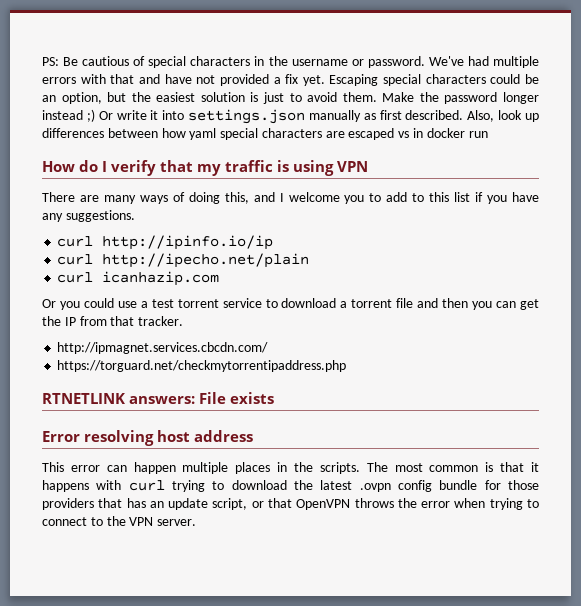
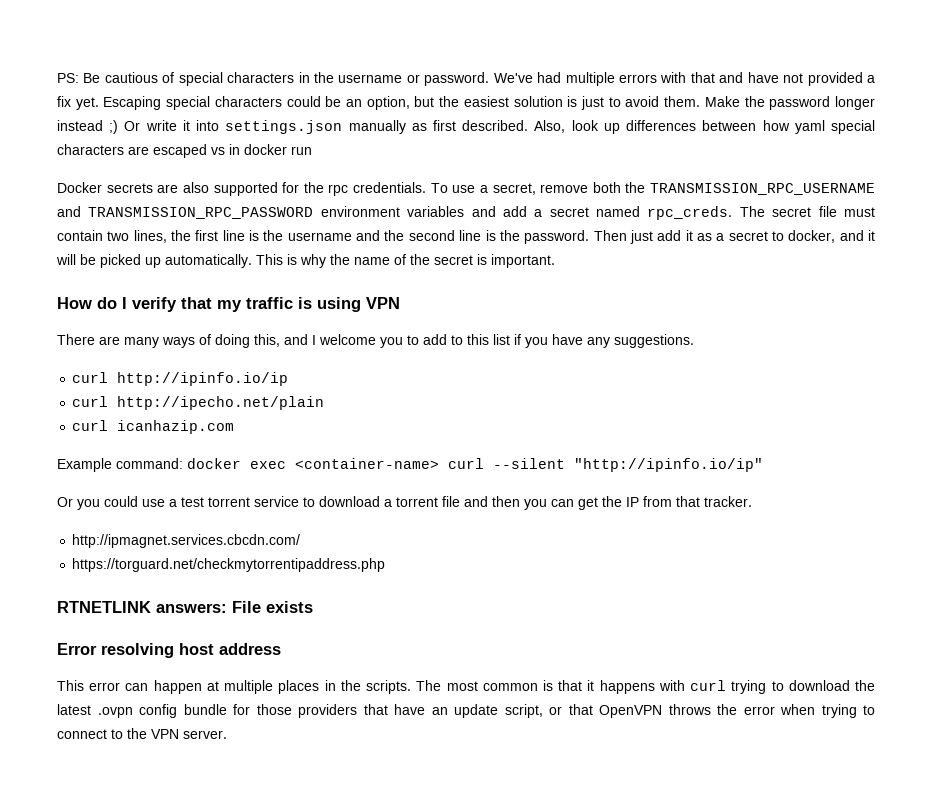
(488, 134) none -> [57,182,875,196] [57,206,875,220] [57,230,875,244] [56,254,555,268] // Docker secrets are also supported for the rpc credentials. To use a secret, remove both the TRANSMISSION_RPC_USERNAME and TRANSMISSION_RPC_PASSWORD environment variables and add a secret named rpc_creds. The secret file must contain two lines, the first line is the username and the second line is the password. Then just add it as a secret to docker, and it will be picked up automatically. This is why the name of the secret is important.
(220, 278) none -> [57,458,763,472] // Example command: docker exec <container-name> curl --silent "http://ipinfo.io/ip"
(176, 468) none -> [206,681,219,691] at
[126,498,146,508] has -> [394,704,425,715] have

